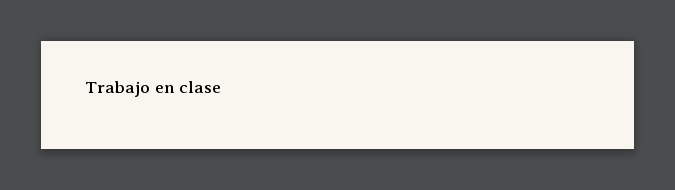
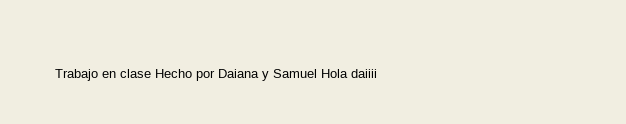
(222, 87) none -> [155,69,377,81] Hecho por Daiana y Samuel Hola daiiii

